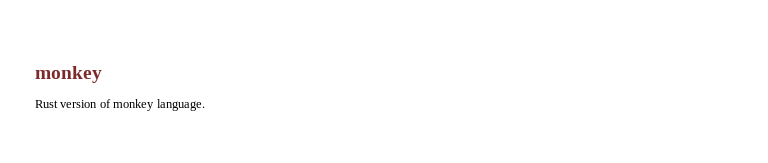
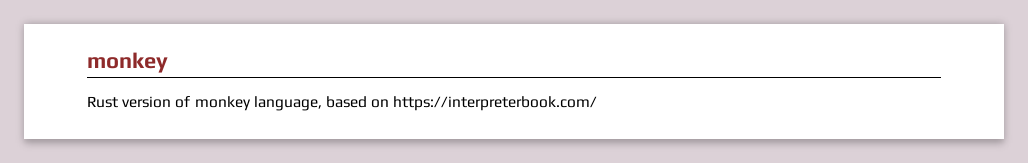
[156,99,205,111] language. -> [253,96,598,111] language, based on https://interpreterbook.com/

